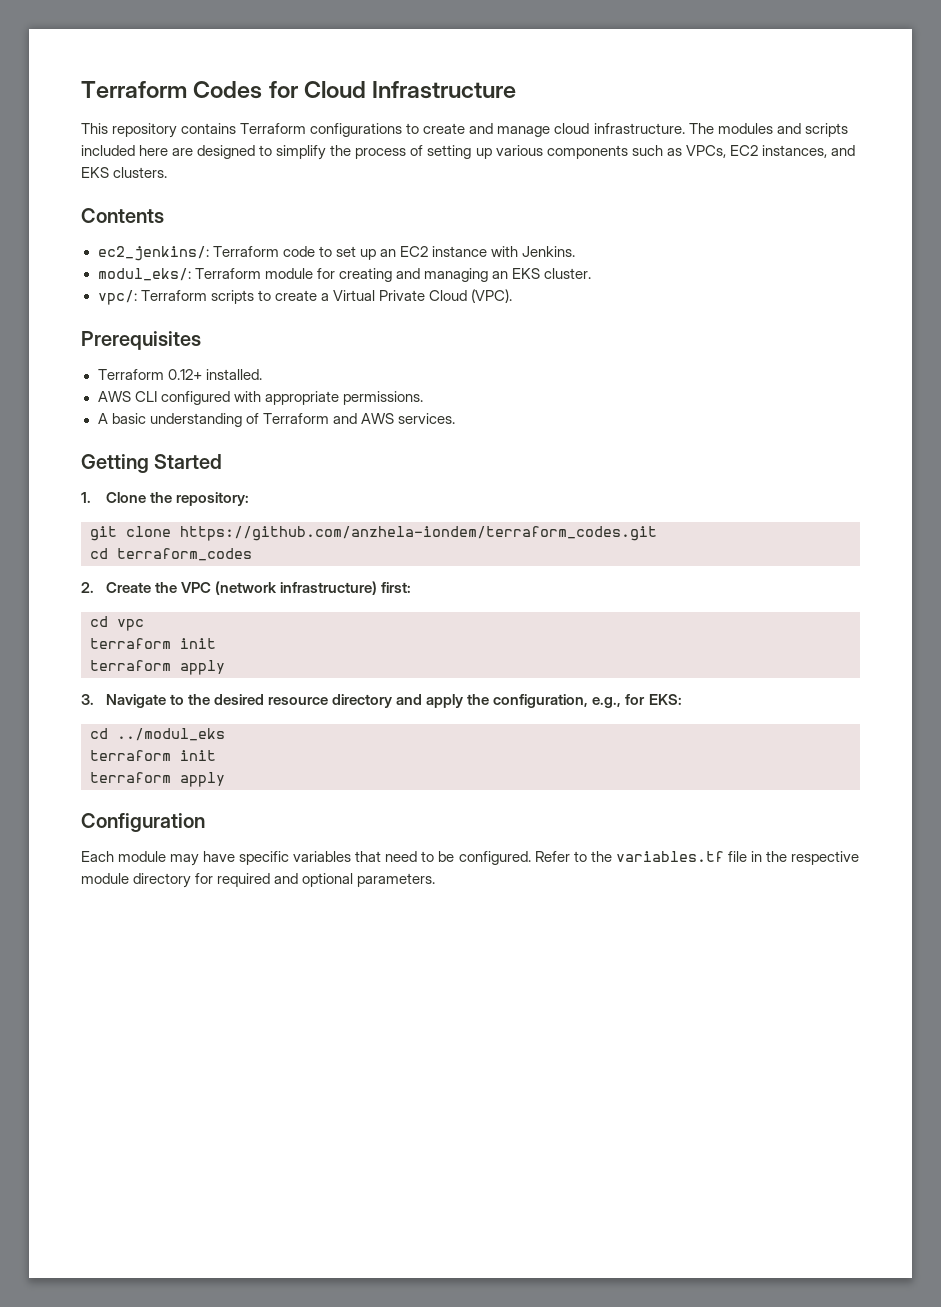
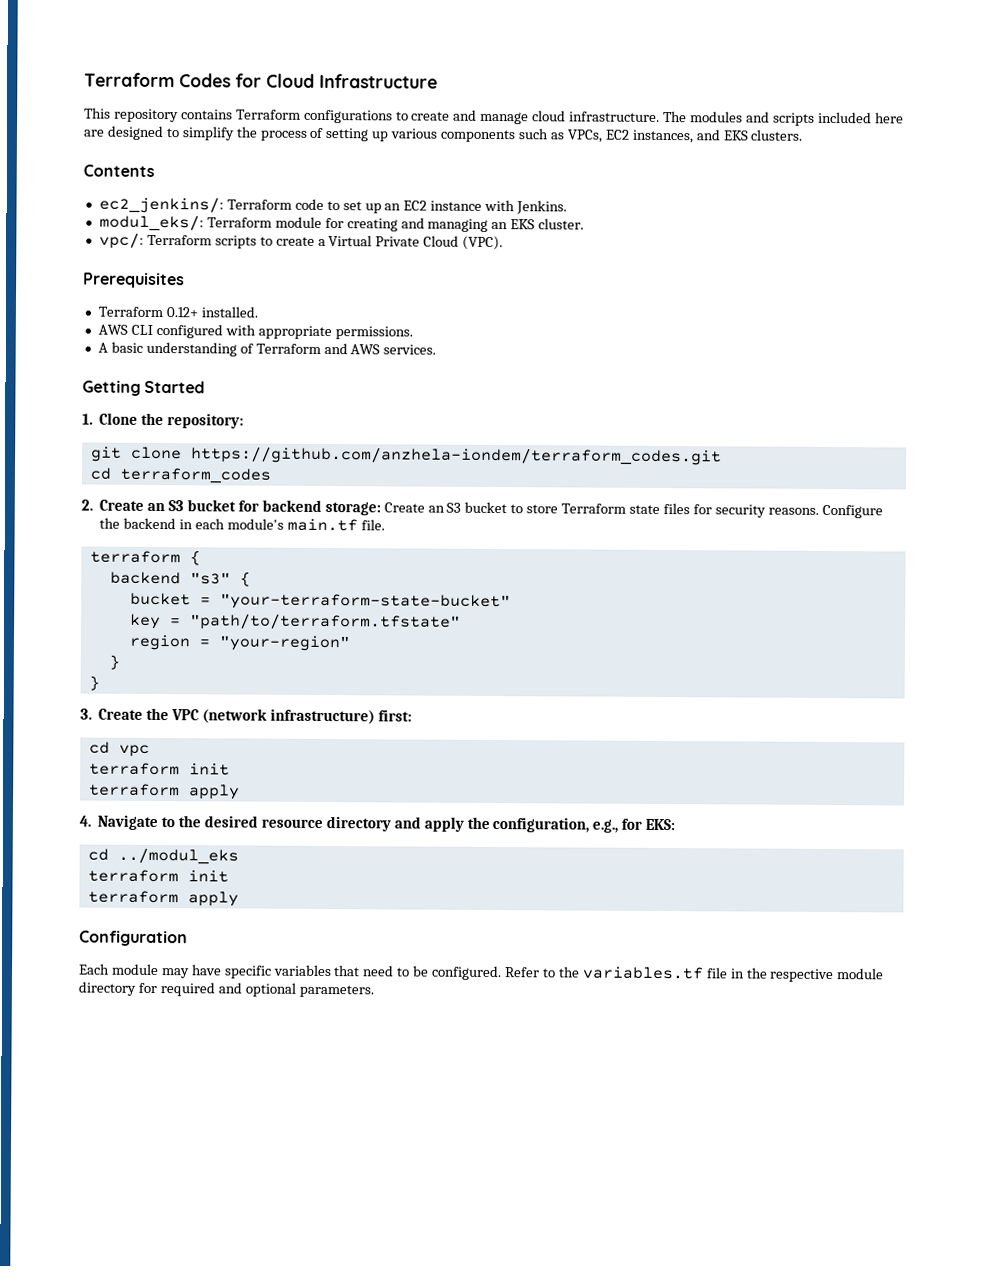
(151, 587) none -> [147,499,883,519] [99,517,385,532] [89,550,201,566] [109,571,251,587] [129,592,511,611] [129,613,461,631] [128,634,350,652] [108,654,120,670] [88,675,100,691] [80,708,144,720] an S3 bucket for backend storage: Create an S3 bucket to store Terraform state files for security reasons. Configure the backend in each module's main.tf file. // terraform { // backend "s3" { // bucket = "your-terraform-state-bucket" // key = "path/to/terraform.tfstate" // region = "your-region" // } // } // 3. Create
[81,694,94,705] 3. -> [79,815,91,827] 4.

